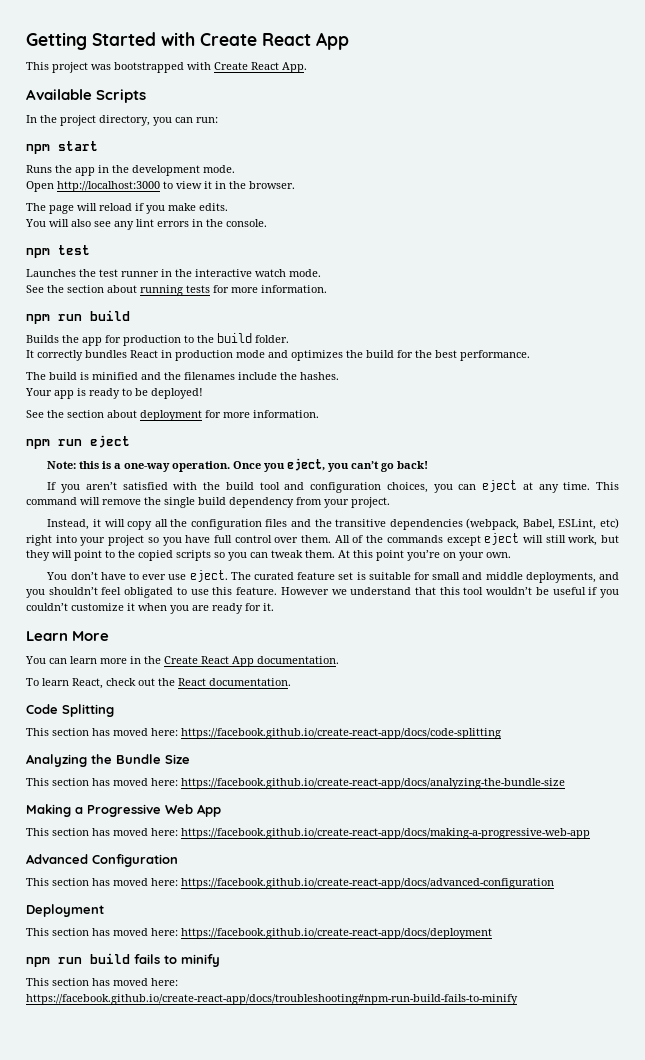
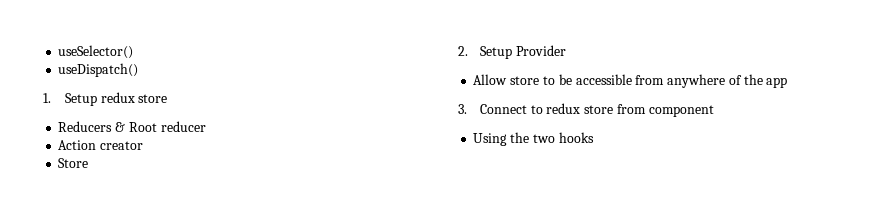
[26,32,349,50] [26,62,307,73] [26,89,147,103] [26,115,218,126] [26,141,98,154] [26,165,235,176] [26,181,295,192] [26,203,228,214] [25,219,267,230] [26,245,90,258] [26,269,321,277] [26,285,327,296] [26,310,130,324] [26,333,289,346] [26,350,530,361] [26,372,339,380] [25,388,203,399] [26,410,319,421] [26,435,130,449] [47,458,429,472] [47,480,619,493] [26,497,390,508] [47,518,619,530] [26,533,619,546] [26,550,511,561] [46,570,619,583] [26,587,619,598] [26,603,274,614] [26,631,110,641] [25,656,339,667] [26,678,291,689] [26,704,114,717] [26,728,501,739] [26,754,190,767] [26,778,565,789] [26,804,221,817] [26,828,590,839] [26,854,178,867] [26,878,554,889] [26,904,104,917] [26,928,492,939] [26,953,220,967] [26,978,178,986] [26,994,518,1005] Getting Started with Create React App // This project was bootstrapped with Create React App. // Available Scripts // In the project directory, you can run: // npm start // Runs the app in the development mode. // Open http://localhost:3000 to view it in the browser. // The page will reload if you make edits. // You will also see any lint errors in the console. // npm test // Launches the test runner in the interactive watch mode. // See the section about running tests for more information. // npm run build // Builds the app for production to the build folder. // It correctly bundles React in production mode and optimizes the build for the best performance. // The build is minified and the filenames include the hashes. // Your app is ready to be deployed! // See the section about deployment for more information. // npm run eject // Note: this is a one-way operation. Once you eject, you can’t go back! // If you aren’t satisfied with the build tool and configuration choices, you can eject at any time. This command will remove the single build dependency from your project. // Instead, it will copy all the configuration files and the transitive dependencies (webpack, Babel, ESLint, etc) right into your project so you have full control over them. All of the commands except eject will still work, but they will point to the copied scripts so you can tweak them. At this point you’re on your own. // You don’t have to ever use eject. The curated feature set is suitable for small and middle deployments, and you shouldn’t feel obligated to use this feature. However we understand that this tool wouldn’t be useful if you couldn’t customize it when you are ready for it. // Learn More // You can learn more in the Create React App documentation. // To learn React, check out the React documentation. // Code Splitting // This section has moved here: https://facebook.github.io/create-react-app/docs/code-splitting // Analyzing the Bundle Size // This section has moved here: https://facebook.github.io/create-react-app/docs/analyzing-the-bundle-size // Making a Progressive Web App // This section has moved here: https://facebook.github.io/create-react-app/docs/making-a-progressive-web-app // Advanced Configuration // This section has moved here: https://facebook.github.io/create-react-app/docs/advanced-configuration // Deployment // This section has moved here: https://facebook.github.io/create-react-app/docs/deployment // npm run build fails to minify // This section has moved here: https://facebook.github.io/create-react-app/docs/troubleshooting#npm-run-build-fails-to-minify -> [58,45,134,59] [58,63,139,77] [43,92,168,106] [58,121,206,132] [58,140,144,150] [58,158,89,168] [458,45,566,59] [473,74,788,88] [458,103,714,117] [473,132,594,146] useSelector() // useDispatch() // 1. Setup redux store // Reducers & Root reducer // Action creator // Store // 2. Setup Provider // Allow store to be accessible from anywhere of the app // 3. Connect to redux store from component // Using the two hooks

